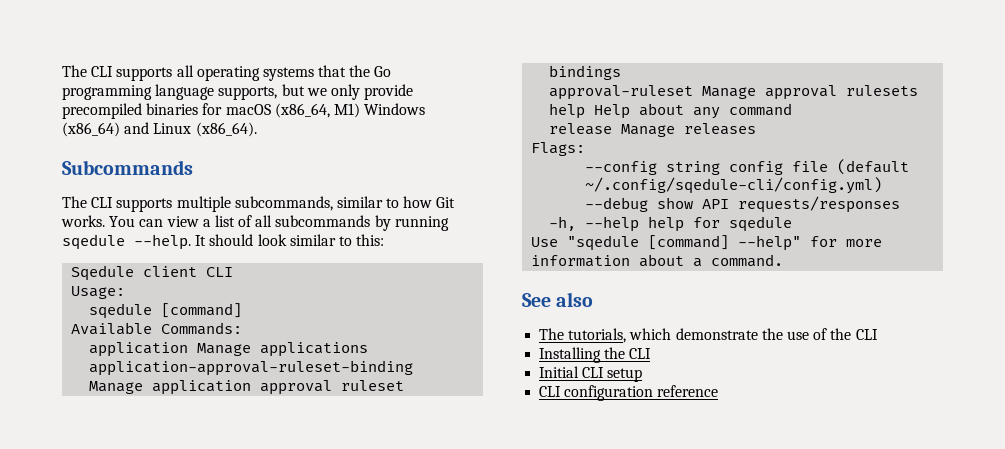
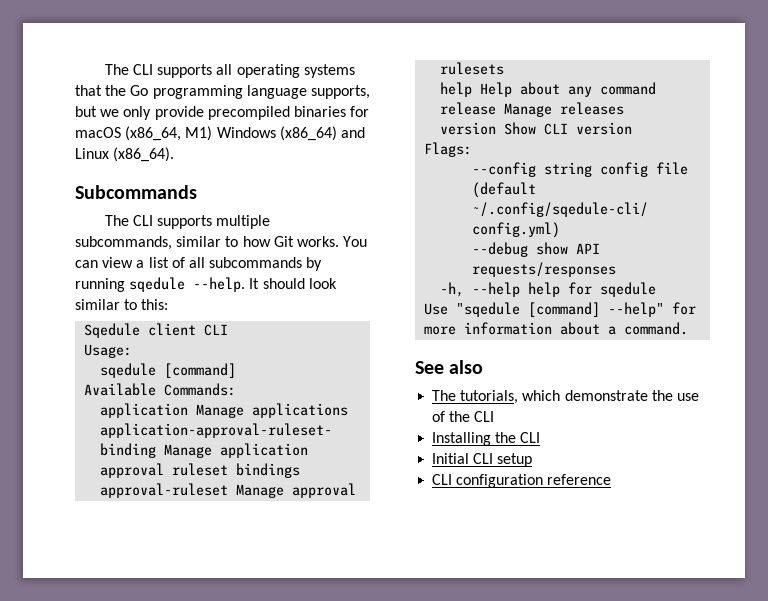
(757, 129) none -> [440,122,633,135] // version Show CLI version

